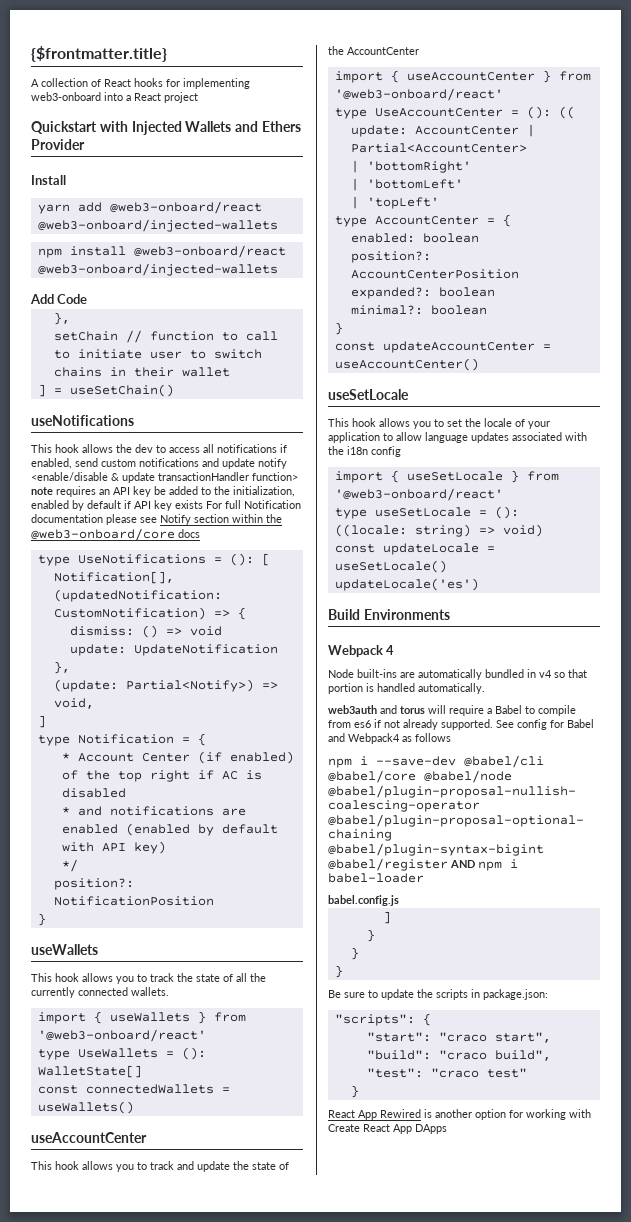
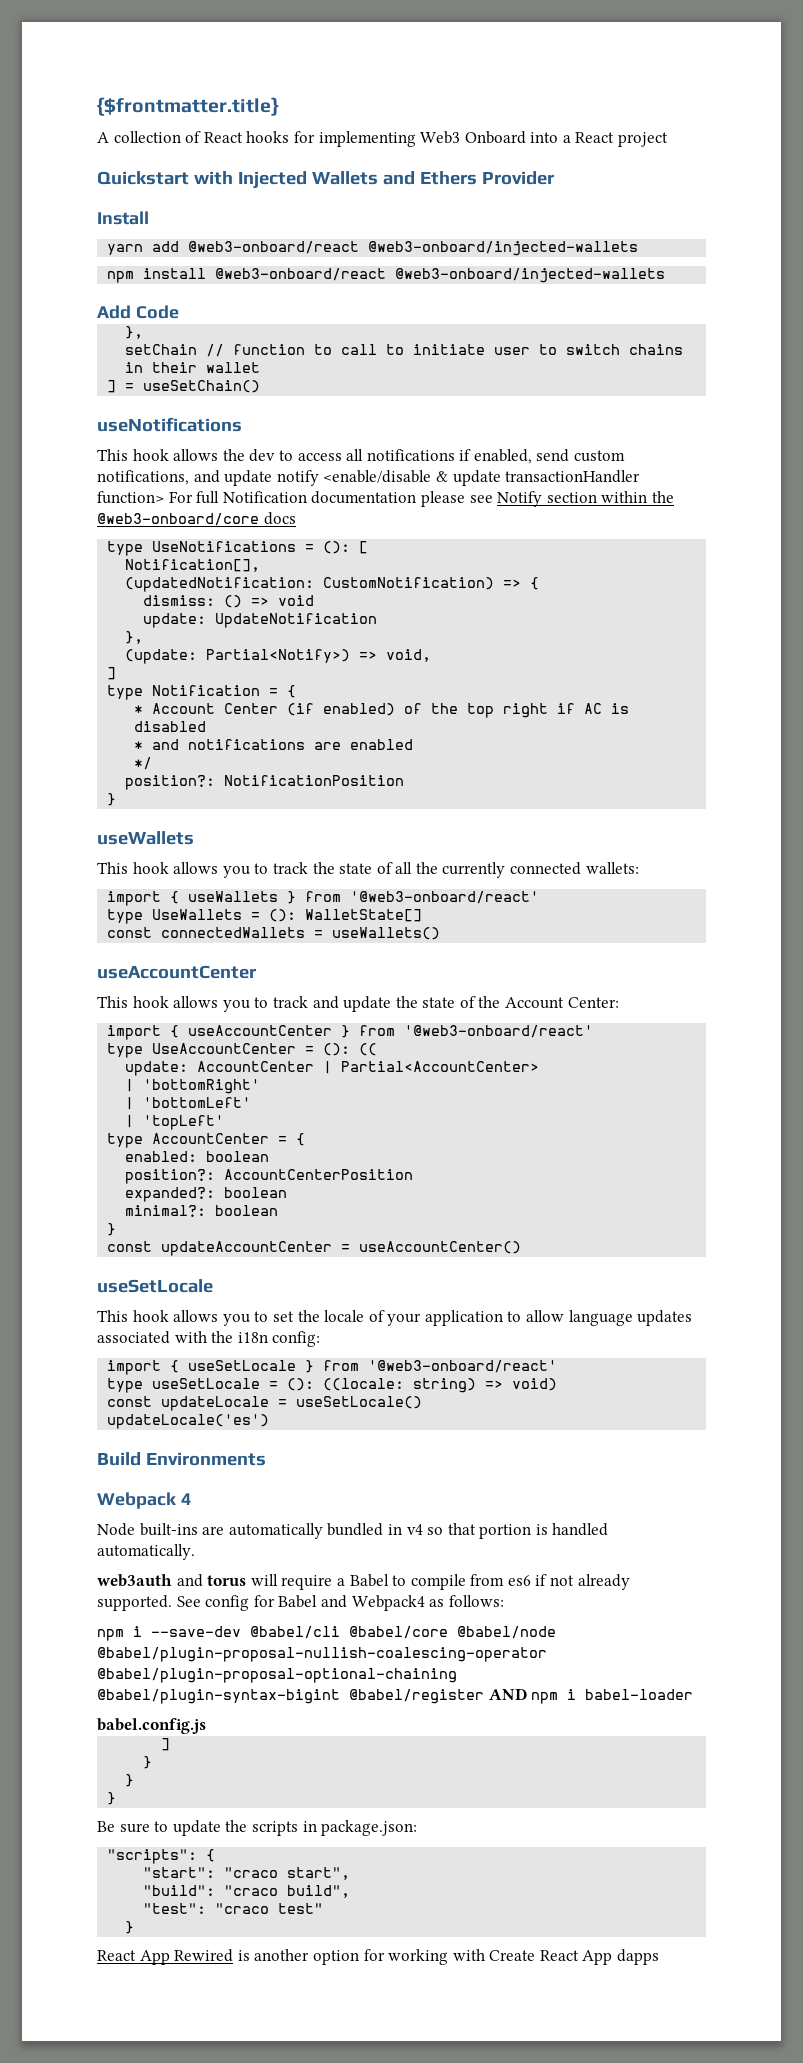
[31,92,101,101] web3-onboard -> [420,131,526,144] Web3 Onboard
[139,458,199,467] notifications -> [97,470,189,485] notifications,
[31,486,295,497] [31,500,203,511] note requires an API key be added to the initialization, enabled by default if API key exists -> (164, 497) none
[125,823,278,836] [61,841,166,854] (enabled by default with API key) -> (414, 744) none
[131,987,169,996] wallets. -> [585,862,639,874] wallets:
[347,47,419,55] AccountCenter -> [505,997,619,1009] Account Center:
[371,446,401,457] config -> [272,1331,321,1347] config:
[415,733,451,742] follows -> [448,1595,504,1607] follows:
[415,1124,447,1134] DApps -> [617,1949,660,1965] dapps

